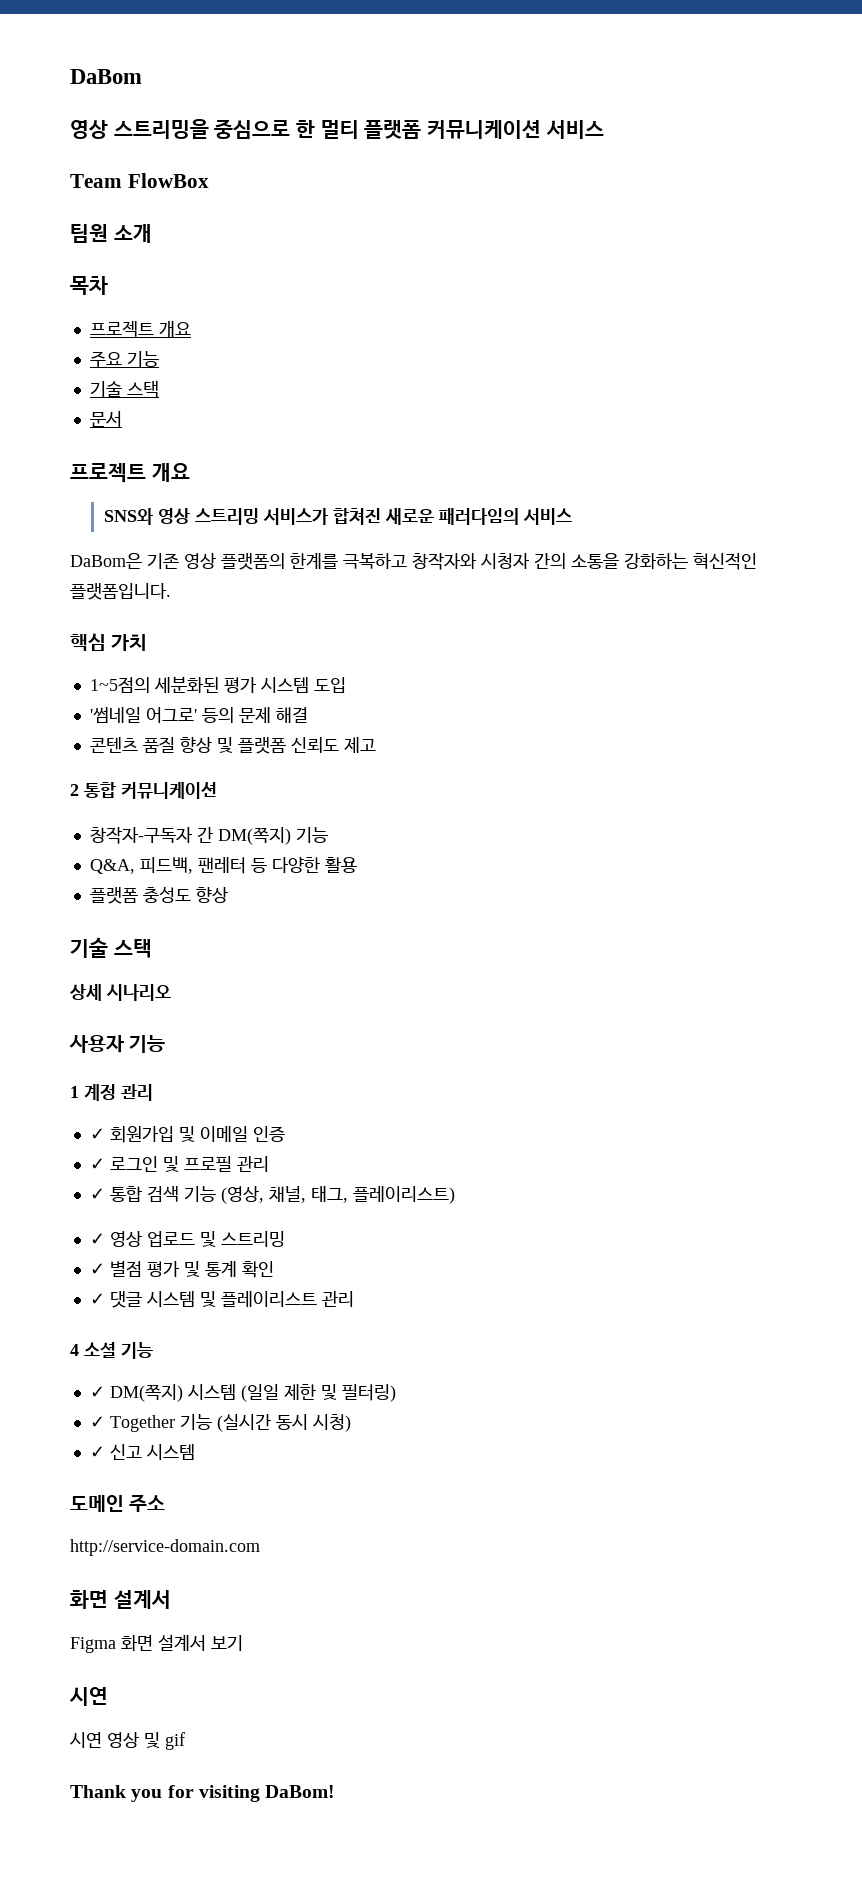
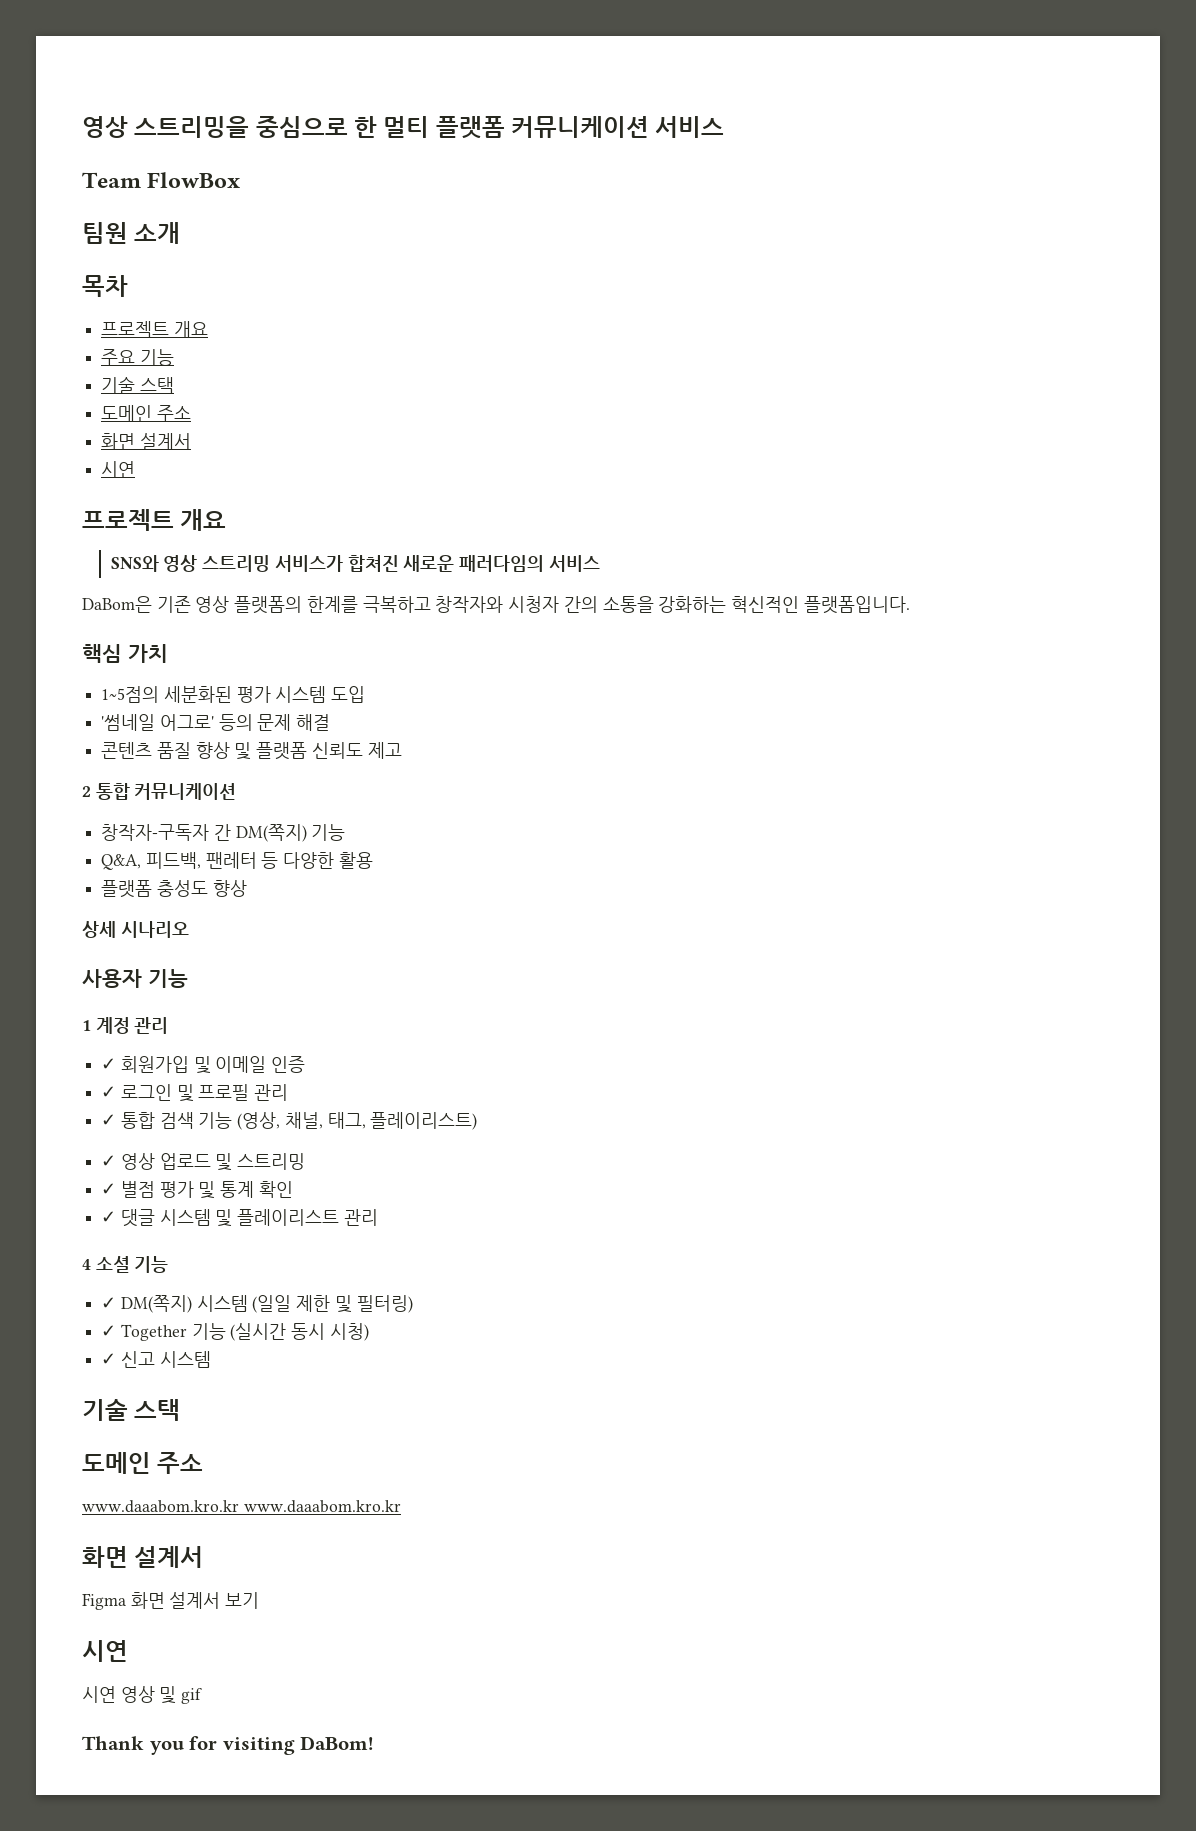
[70,69,142,84] DaBom // -> (82, 127) none
[89,411,122,427] 문서 -> [101,405,191,422] [101,433,191,450] [101,461,136,478] 도메인 주소 // 화면 설계서 // 시연
[70,937,152,958] // 기술 스택 -> (247, 888) none
[70,1494,166,1512] [70,1539,260,1556] // 도메인 주소 // http://service-domain.com -> [82,1399,181,1421] [82,1452,204,1474] [82,1500,401,1513] // 기술 스택 // 도메인 주소 // www.daaabom.kro.kr www.daaabom.kro.kr

